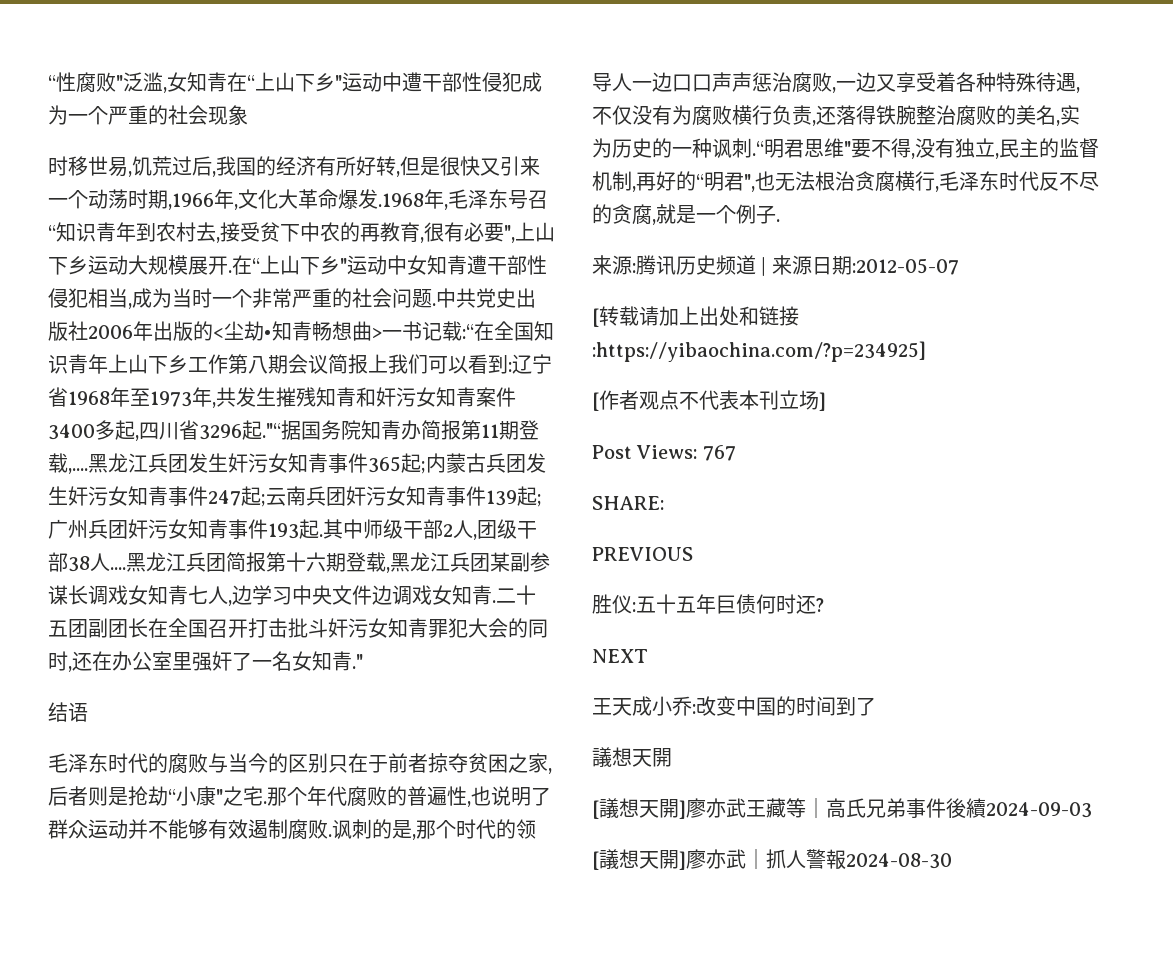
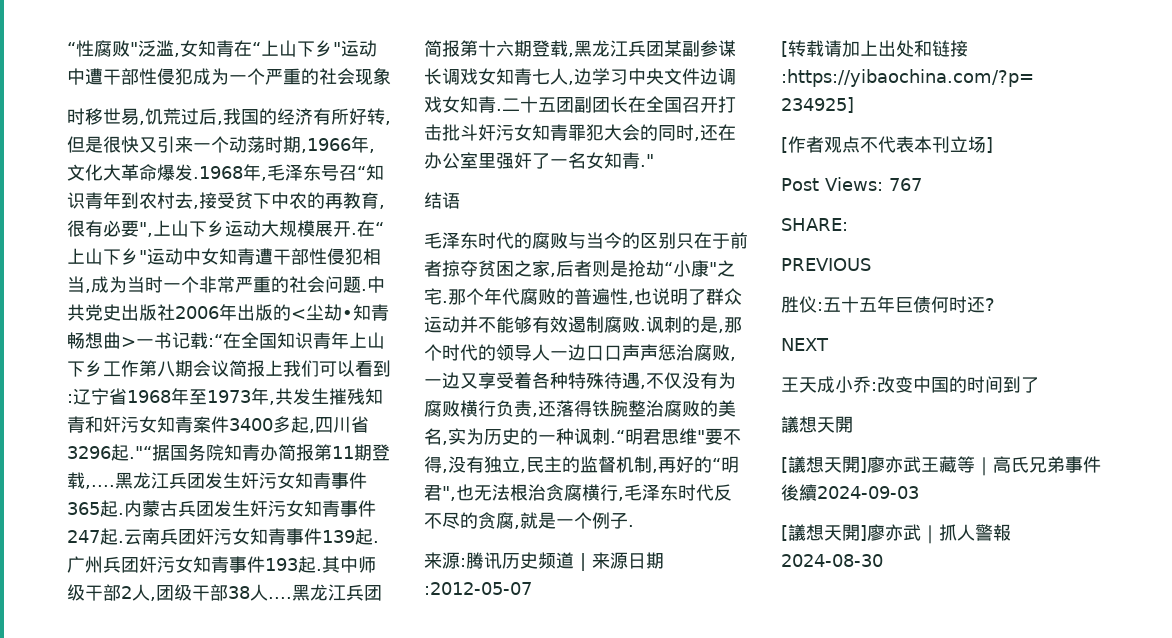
[421,461,426,474] ; -> [118,513,124,515] .
[261,494,266,507] ; -> [118,541,124,543] .
[537,494,542,507] ; -> [373,541,379,543] .

